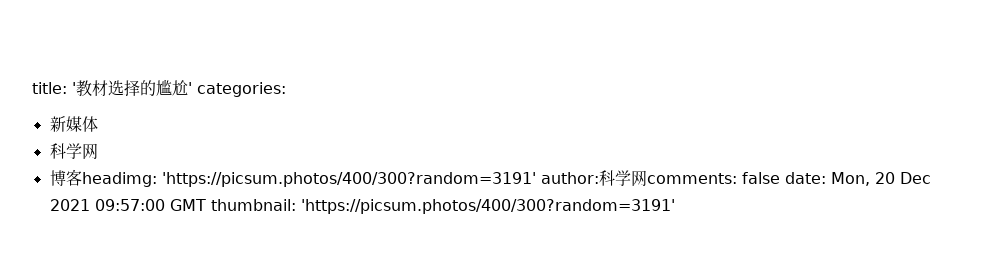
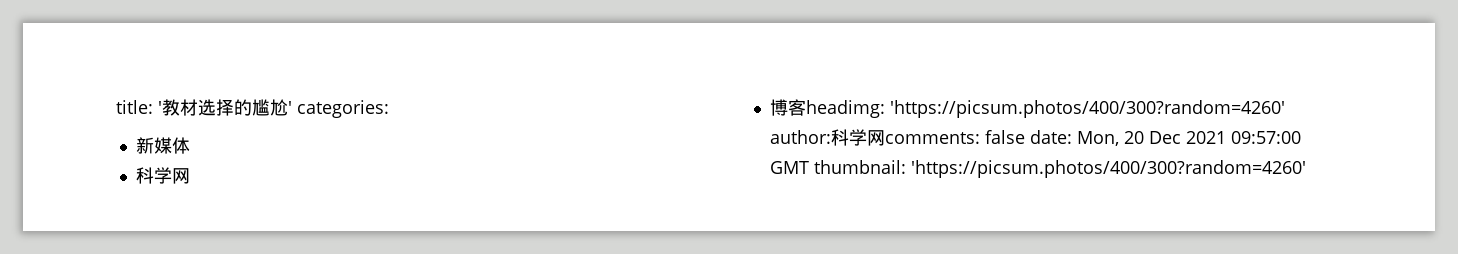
[161,172,536,187] 'https://picsum.photos/400/300?random=3191' -> [889,100,1285,118] 'https://picsum.photos/400/300?random=4260'
[300,199,675,214] 'https://picsum.photos/400/300?random=3191' -> [910,160,1306,178] 'https://picsum.photos/400/300?random=4260'

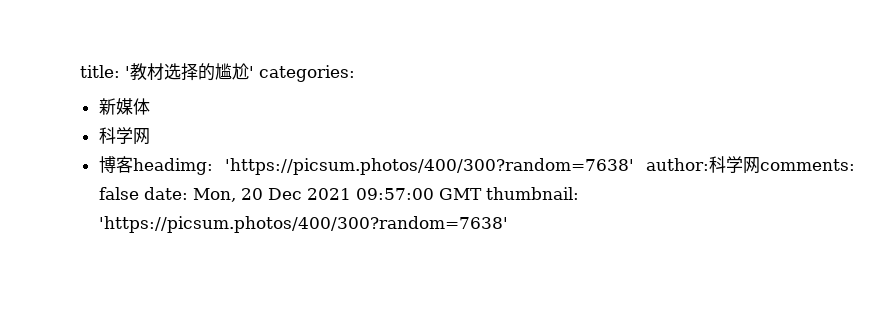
[889,100,1285,118] 'https://picsum.photos/400/300?random=4260' -> [224,158,634,175] 'https://picsum.photos/400/300?random=7638'
[910,160,1306,178] 'https://picsum.photos/400/300?random=4260' -> [98,216,508,233] 'https://picsum.photos/400/300?random=7638'

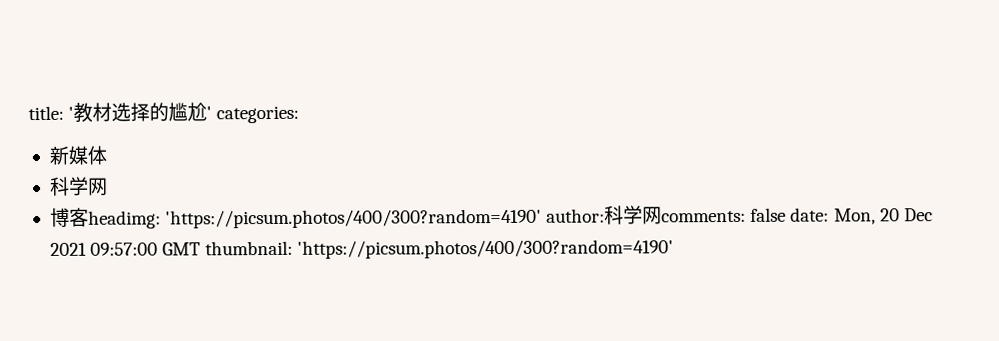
[224,158,634,175] 'https://picsum.photos/400/300?random=7638' -> [165,208,543,229] 'https://picsum.photos/400/300?random=4190'
[98,216,508,233] 'https://picsum.photos/400/300?random=7638' -> [297,239,675,259] 'https://picsum.photos/400/300?random=4190'

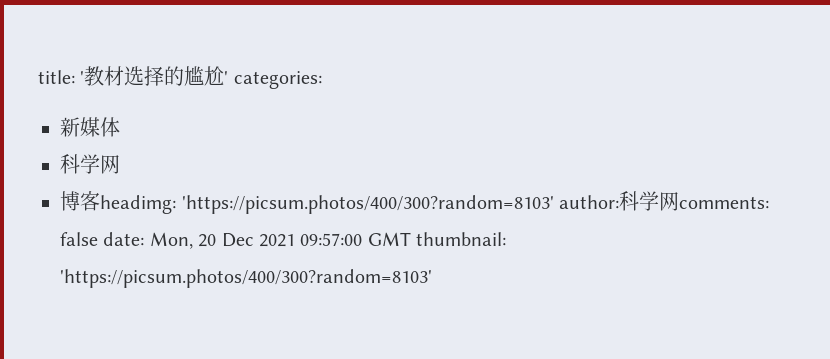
[165,208,543,229] 'https://picsum.photos/400/300?random=4190' -> [181,195,554,214] 'https://picsum.photos/400/300?random=8103'
[297,239,675,259] 'https://picsum.photos/400/300?random=4190' -> [60,269,432,288] 'https://picsum.photos/400/300?random=8103'

